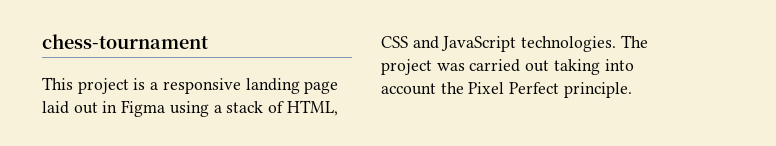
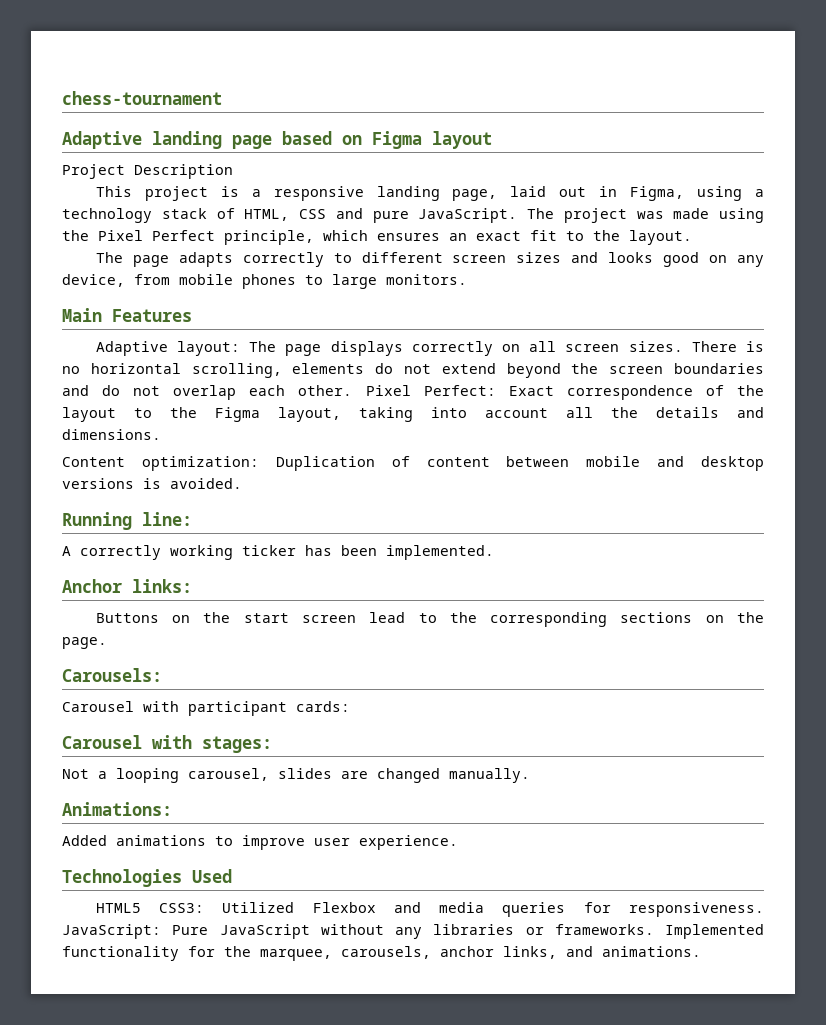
(208, 41) none -> [62,131,492,149] [62,164,233,179] // Adaptive landing page based on Figma layout // Project Description
[304,81,339,94] page -> [452,189,498,201] page,
[121,100,166,117] Figma -> [630,186,685,201] Figma,
(222, 109) none -> [62,208,152,223] technology
[441,36,617,52] JavaScript technologies. -> [372,208,518,223] pure JavaScript.
[469,59,634,75] [381,82,632,98] carried out taking into account the Pixel Perfect principle. -> [673,208,764,223] [62,230,692,245] [95,252,764,267] [62,274,467,289] [62,308,192,322] [95,341,764,356] [62,363,764,378] [62,385,764,400] [62,407,764,422] [62,429,161,440] [62,456,764,471] [62,478,242,489] [62,512,192,530] [62,545,494,560] [62,579,192,593] [95,612,764,627] [62,637,107,649] [62,668,162,682] [62,701,350,716] [62,735,272,753] [62,768,530,783] [62,802,172,816] [62,835,458,850] [62,869,232,887] [95,902,764,917] [62,924,764,939] [62,946,701,961] made using the Pixel Perfect principle, which ensures an exact fit to the layout. // The page adapts correctly to different screen sizes and looks good on any device, from mobile phones to large monitors. // Main Features // Adaptive layout: The page displays correctly on all screen sizes. There is no horizontal scrolling, elements do not extend beyond the screen boundaries and do not overlap each other. Pixel Perfect: Exact correspondence of the layout to the Figma layout, taking into account all the details and dimensions. // Content optimization: Duplication of content between mobile and desktop versions is avoided. // Running line: // A correctly working ticker has been implemented. // Anchor links: // Buttons on the start screen lead to the corresponding sections on the page. // Carousels: // Carousel with participant cards: // Carousel with stages: // Not a looping carousel, slides are changed manually. // Animations: // Added animations to improve user experience. // Technologies Used // HTML5 CSS3: Utilized Flexbox and media queries for responsiveness. JavaScript: Pure JavaScript without any libraries or frameworks. Implemented functionality for the marquee, carousels, anchor links, and animations.

